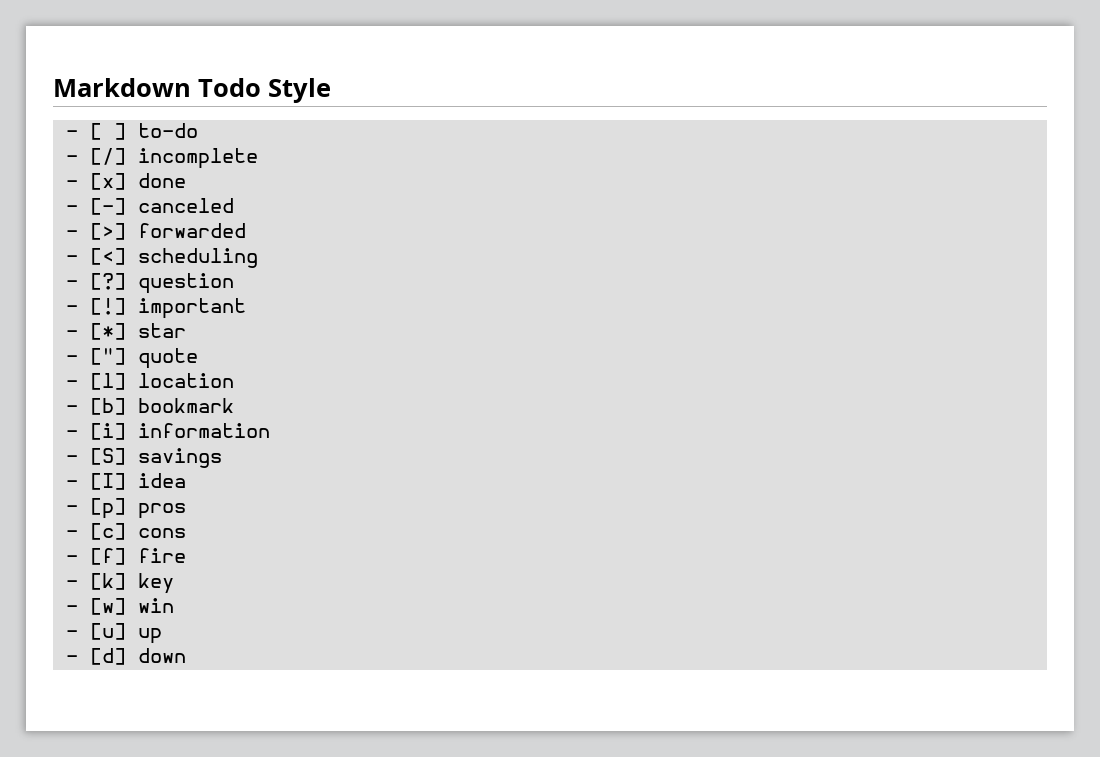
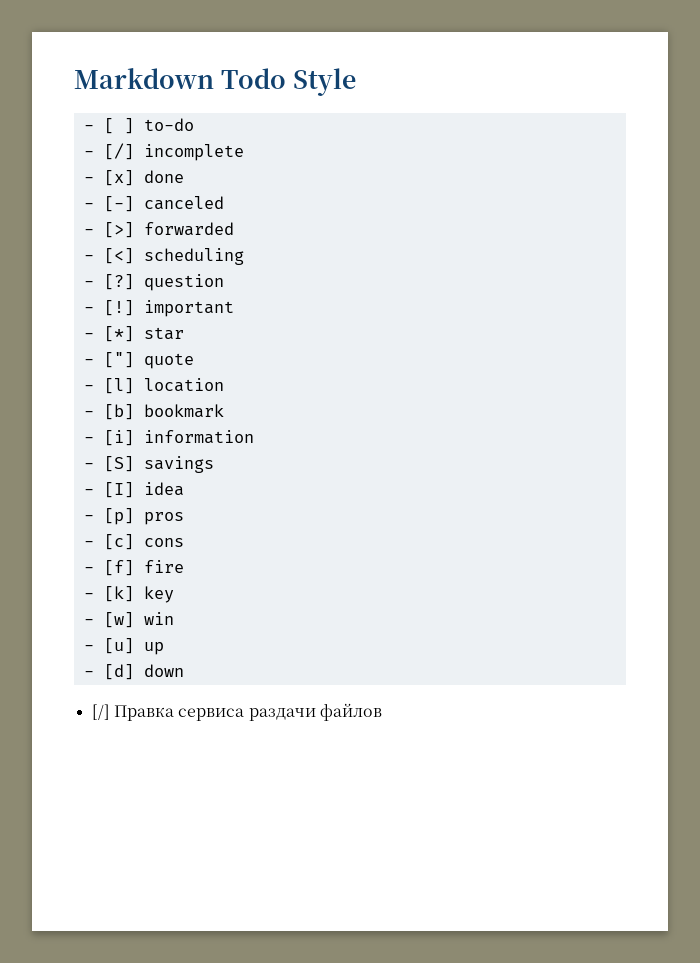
(186, 655) none -> [91,703,382,721] // [/] Правка сервиса раздачи файлов

